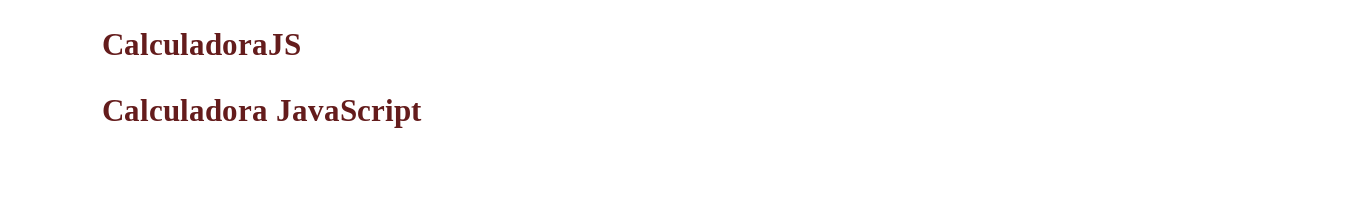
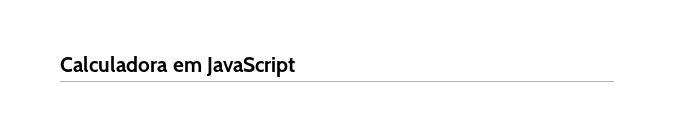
[102,33,301,55] [102,99,268,121] CalculadoraJS // Calculadora -> [60,56,202,72] Calculadora em

